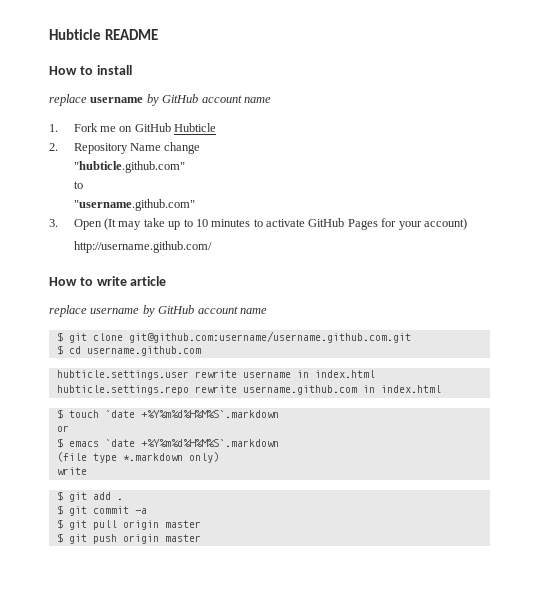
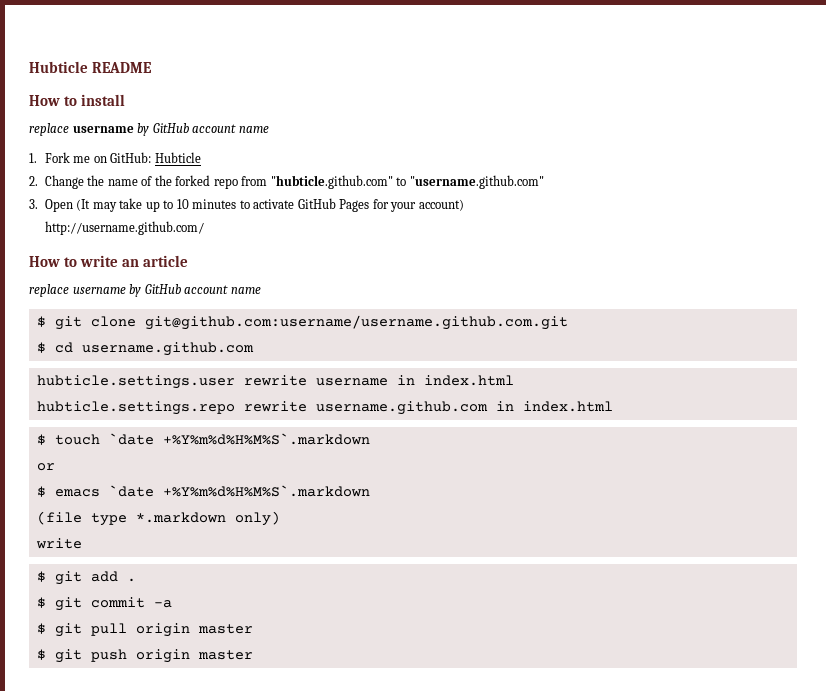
[134,123,171,132] GitHub -> [110,152,152,163] GitHub:
[73,142,201,154] Repository Name change // -> [44,175,268,189] Change the name of the forked repo from
[73,181,83,189] // to // -> [396,177,407,186] to
(127, 281) none -> [121,259,139,267] an

